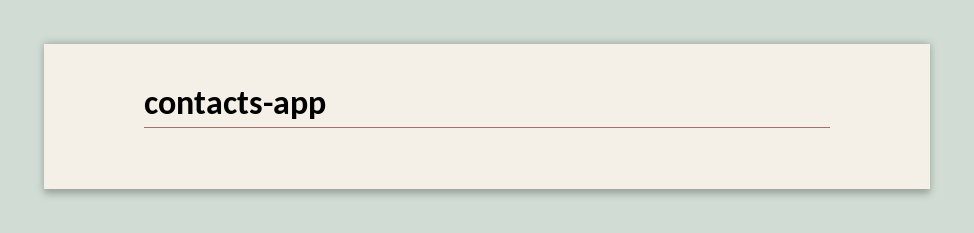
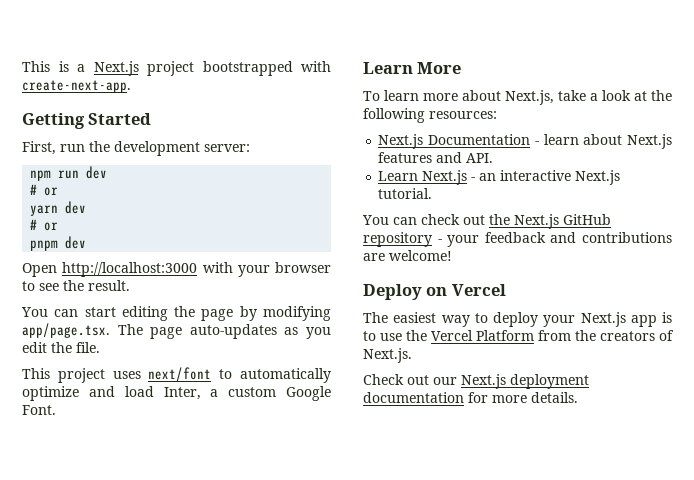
[144,92,326,119] contacts-app -> [22,61,331,76] [22,80,131,93] [22,113,152,129] [22,141,250,156] [30,166,108,181] [30,184,59,196] [30,201,87,216] [30,219,59,231] [30,236,87,251] [22,262,331,277] [22,280,130,291] [21,306,331,321] [22,323,331,339] [22,342,100,353] [22,367,331,383] [22,386,331,401] [22,405,56,415] [363,62,462,74] [363,90,672,105] [363,108,497,123] [378,134,672,149] [378,152,494,163] [378,170,621,185] [378,188,433,199] [362,214,611,229] [363,232,672,247] [363,250,452,261] [363,284,506,300] [363,312,672,327] [363,330,674,341] [363,348,412,363] [363,374,589,389] [363,392,578,403] This is a Next.js project bootstrapped with create-next-app. // Getting Started // First, run the development server: // npm run dev // # or // yarn dev // # or // pnpm dev // Open http://localhost:3000 with your browser to see the result. // You can start editing the page by modifying app/page.tsx. The page auto-updates as you edit the file. // This project uses next/font to automatically optimize and load Inter, a custom Google Font. // Learn More // To learn more about Next.js, take a look at the following resources: // Next.js Documentation - learn about Next.js features and API. // Learn Next.js - an interactive Next.js tutorial. // You can check out the Next.js GitHub repository - your feedback and contributions are welcome! // Deploy on Vercel // The easiest way to deploy your Next.js app is to use the Vercel Platform from the creators of Next.js. // Check out our Next.js deployment documentation for more details.

